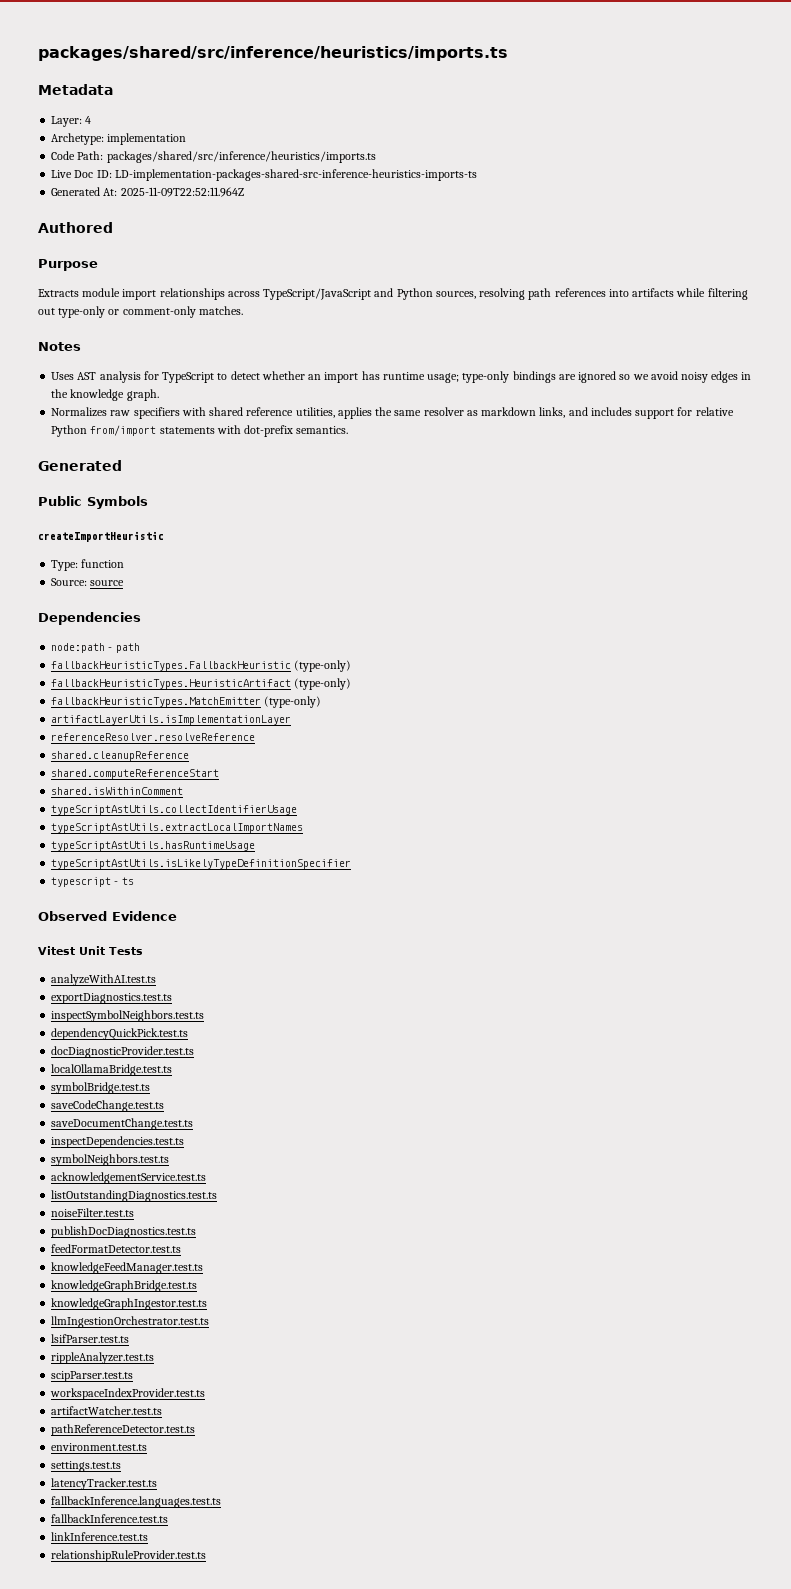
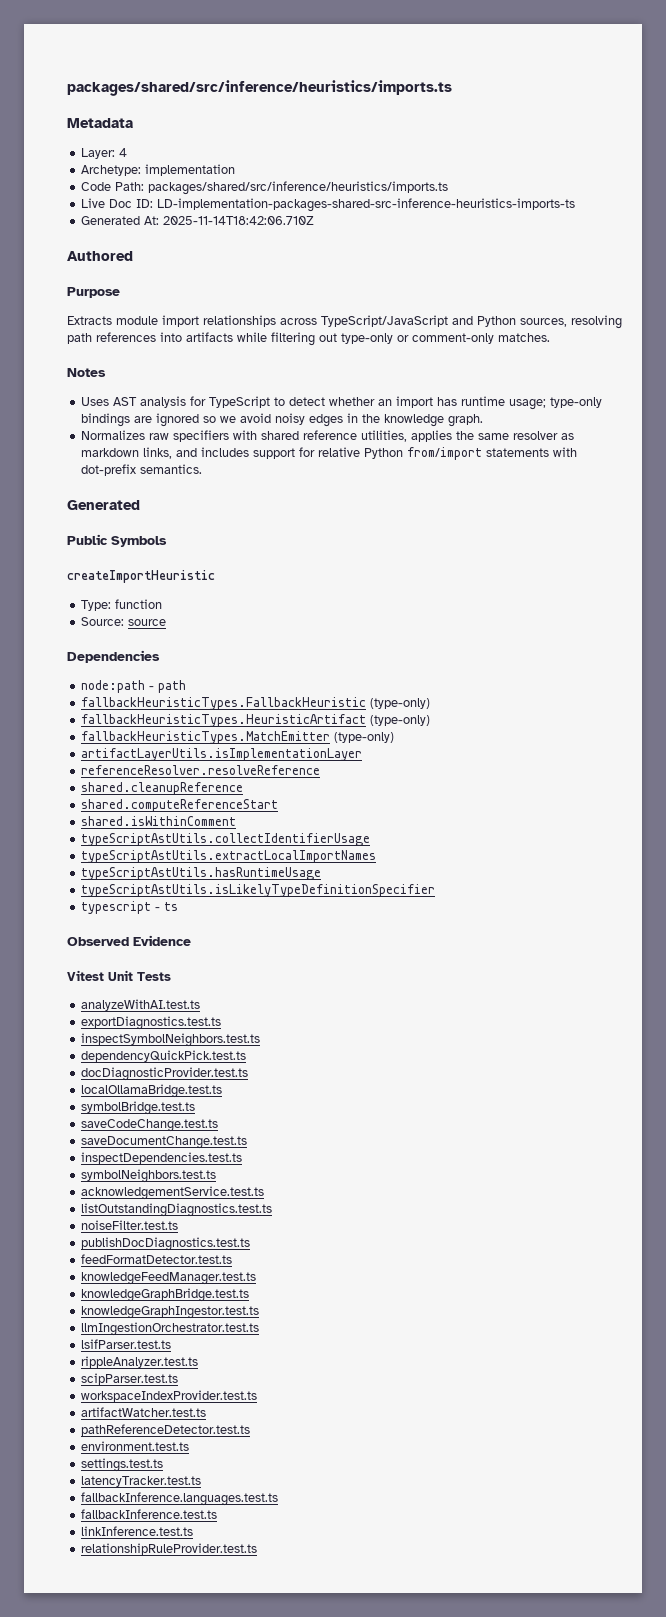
[120,187,244,197] 2025-11-09T22:52:11.964Z -> [163,216,315,225] 2025-11-14T18:42:06.710Z

